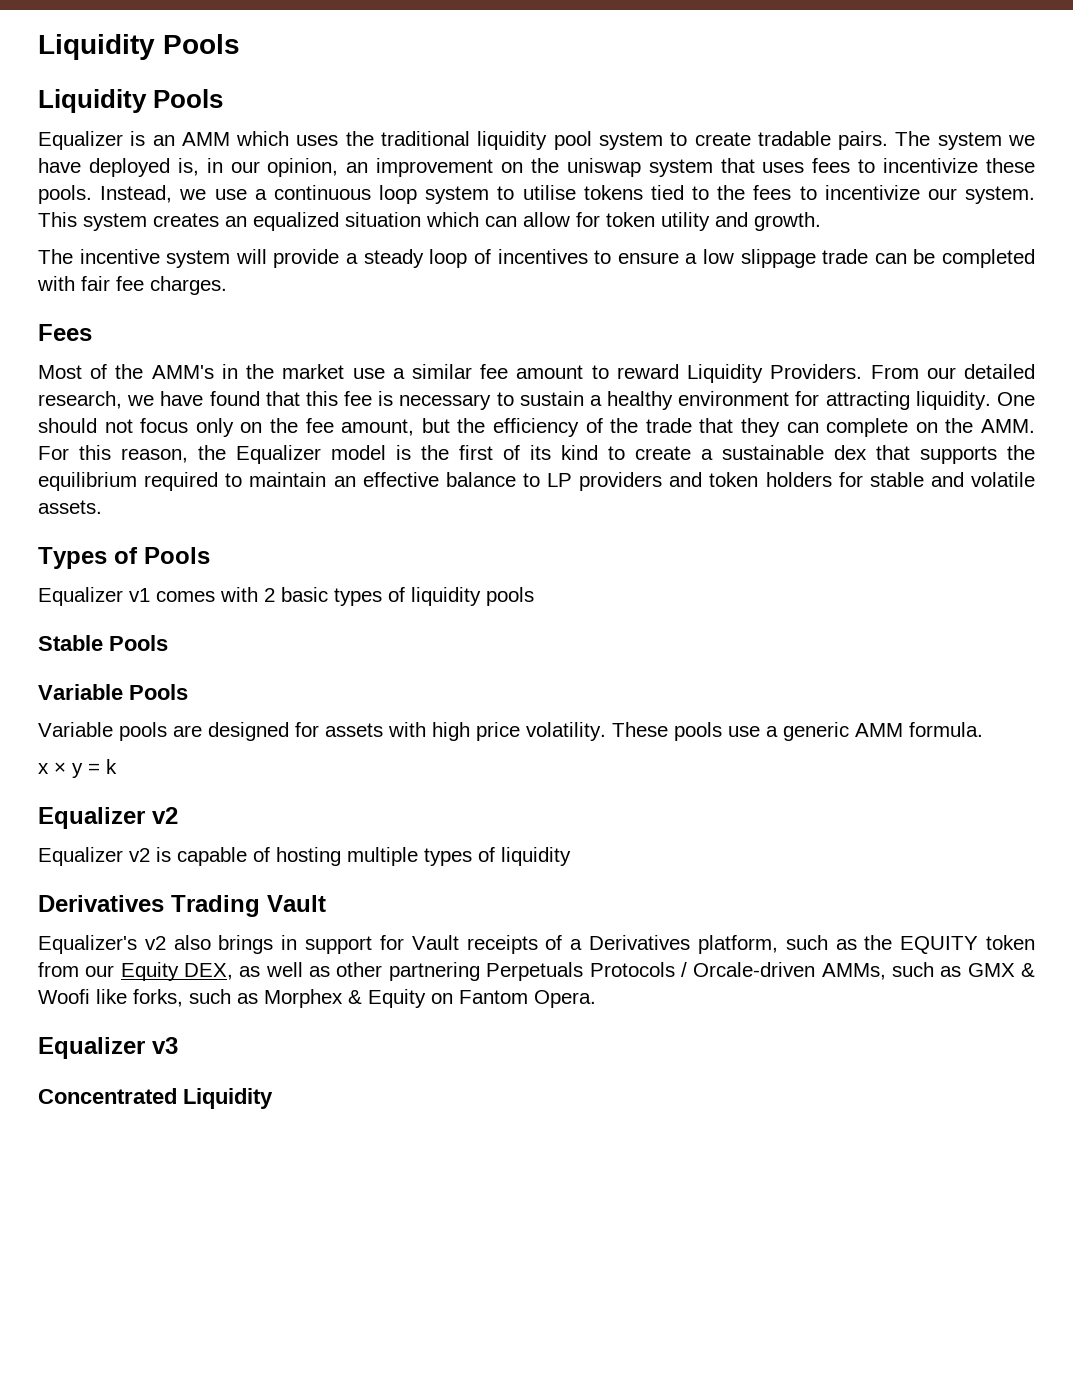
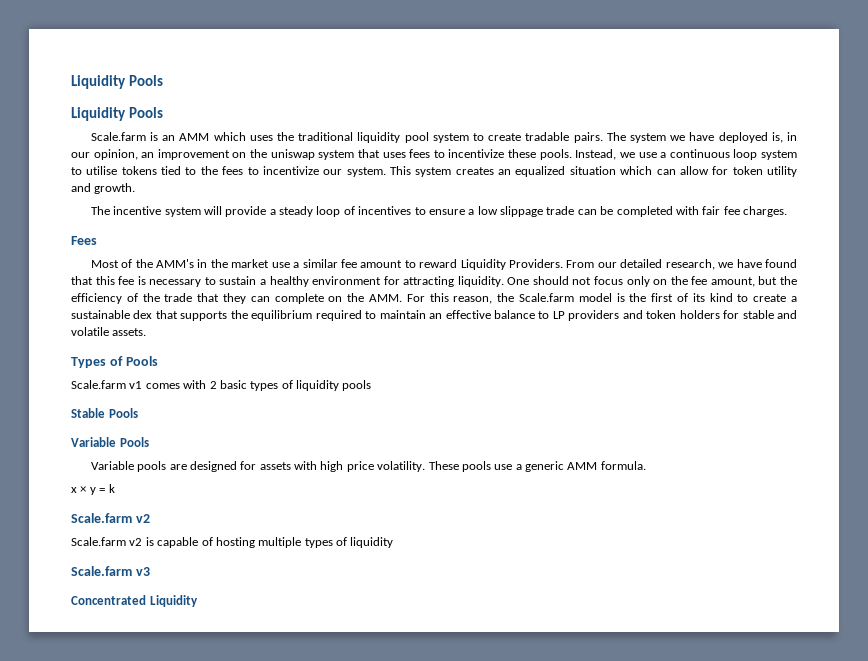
[38,131,123,150] Equalizer -> [90,132,146,141] Scale.farm
[236,445,321,464] Equalizer -> [519,293,575,302] Scale.farm
[38,587,123,606] Equalizer -> [71,380,126,389] Scale.farm
[38,807,145,829] Equalizer -> [71,513,132,523] Scale.farm
[38,847,123,866] Equalizer -> [71,537,126,546] Scale.farm
[38,895,326,917] [38,935,1036,954] [38,962,1036,981] [38,989,596,1008] [38,1037,145,1059] Derivatives Trading Vault // Equalizer's v2 also brings in support for Vault receipts of a Derivatives platform, such as the EQUITY token from our Equity DEX, as well as other partnering Perpetuals Protocols / Orcale-driven AMMs, such as GMX & Woofi like forks, such as Morphex & Equity on Fantom Opera. // Equalizer -> [71,566,132,576] Scale.farm

